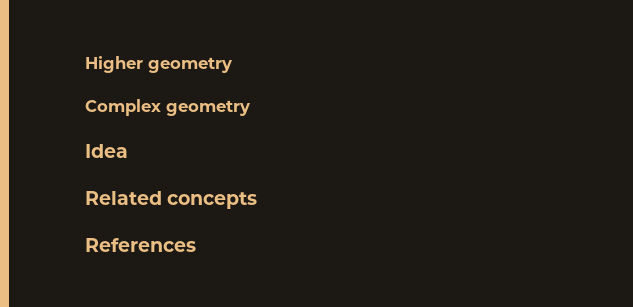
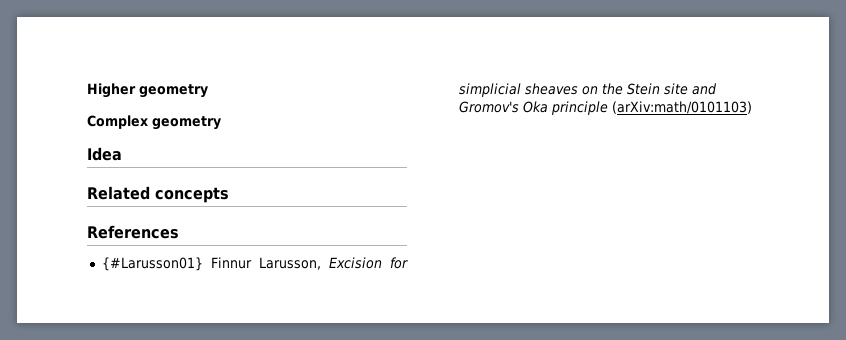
(196, 245) none -> [101,257,408,271] [458,83,717,97] [458,101,752,115] // {#Larusson01} Finnur Larusson, Excision for simplicial sheaves on the Stein site and Gromov's Oka principle (arXiv:math/0101103)

